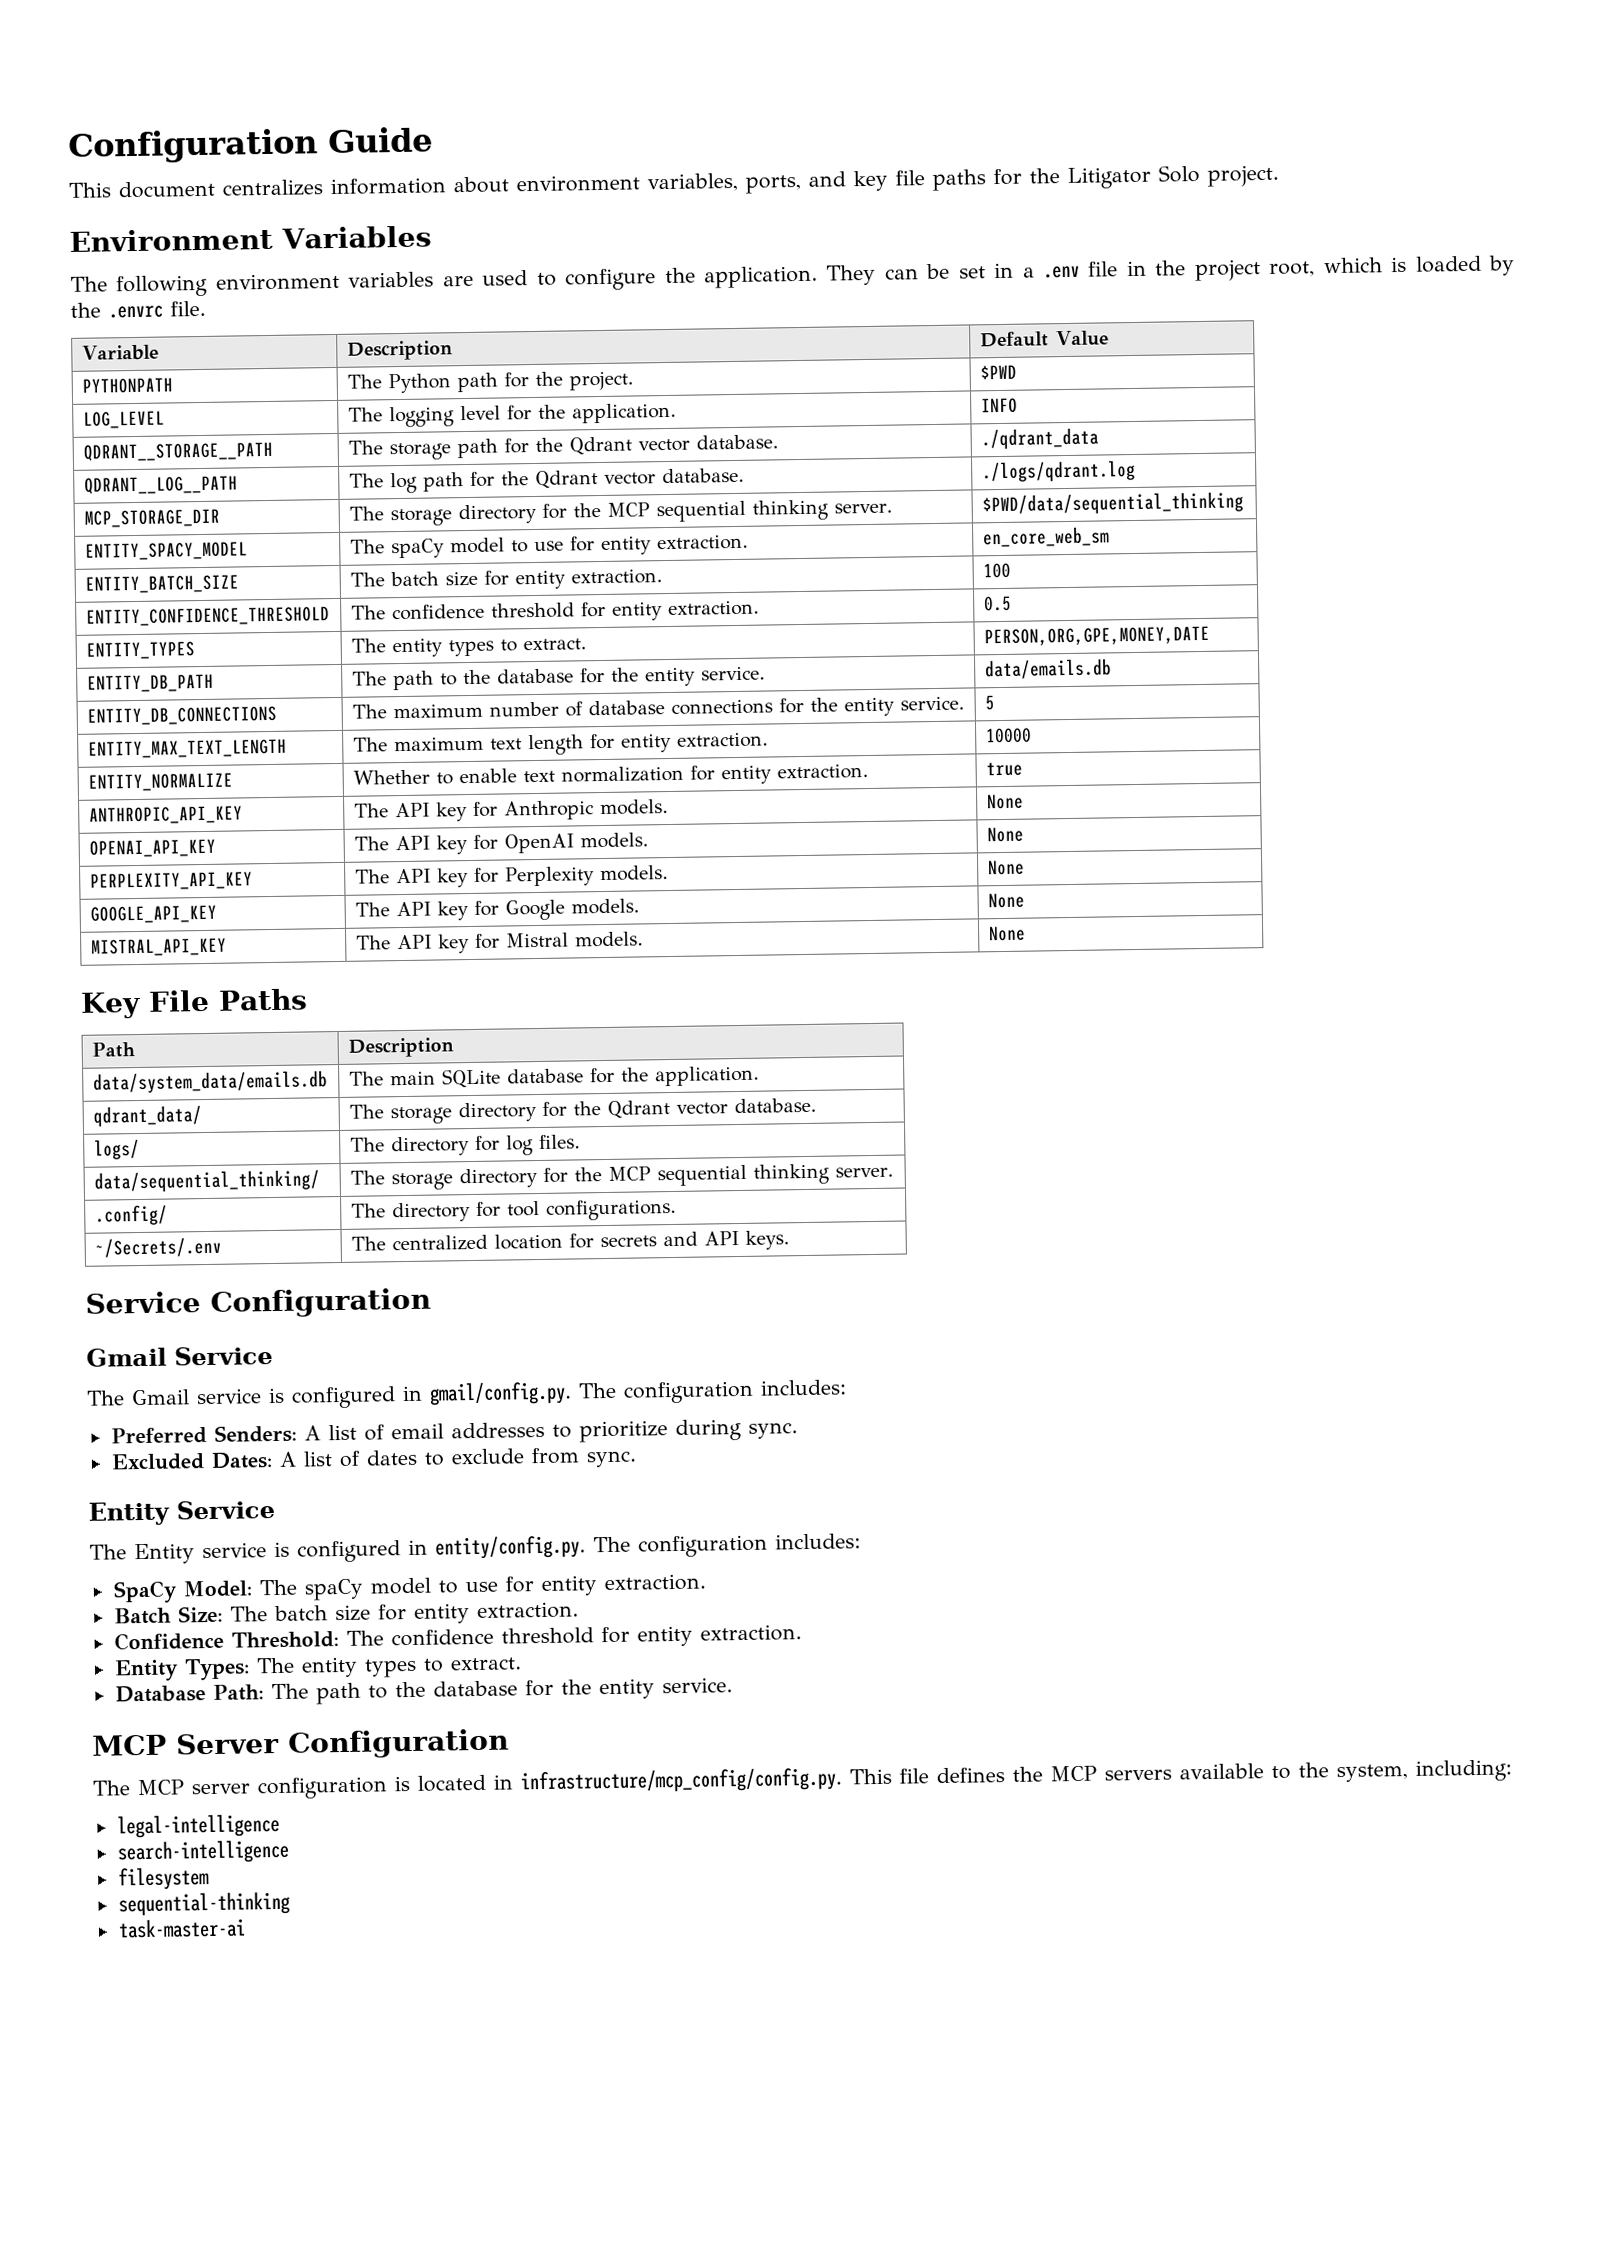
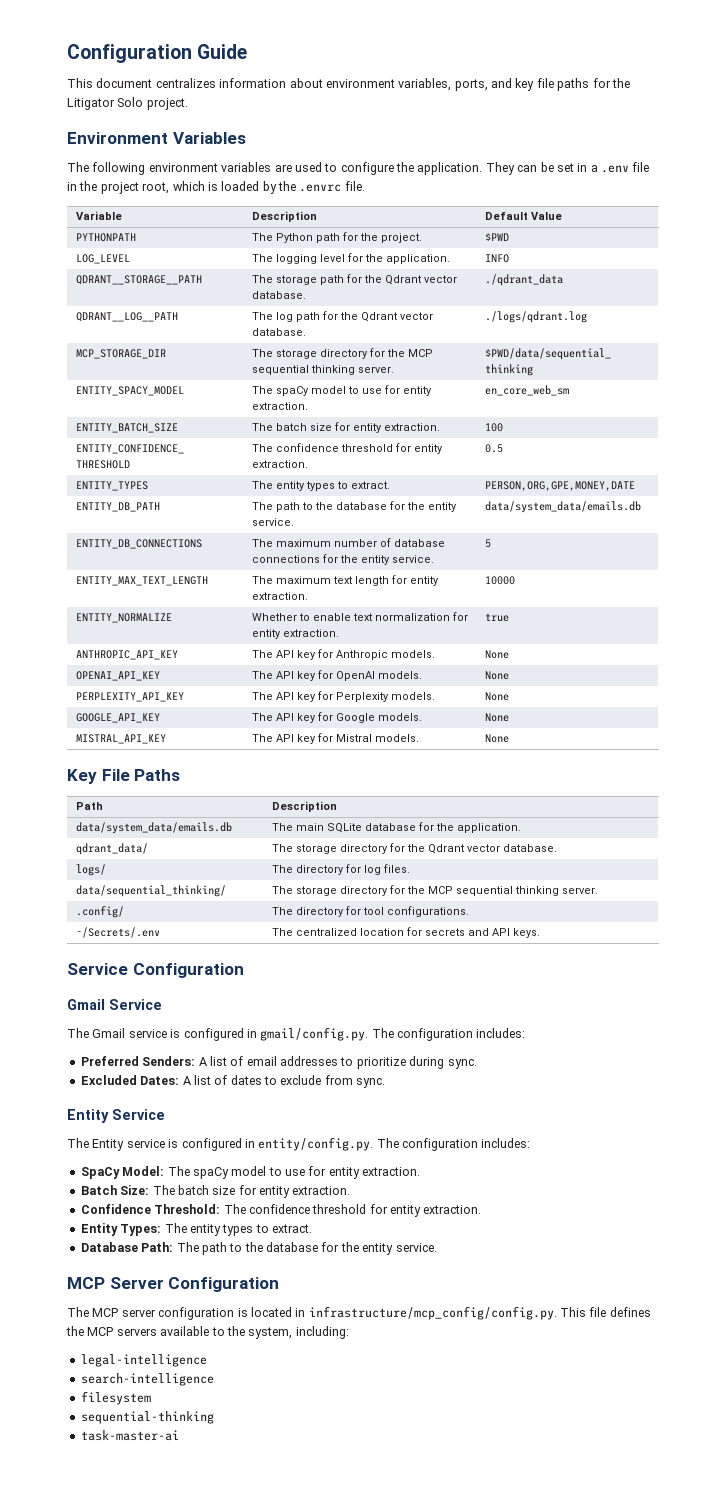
[984,658,1112,680] data/emails.db -> [484,501,641,513] data/system_data/emails.db

